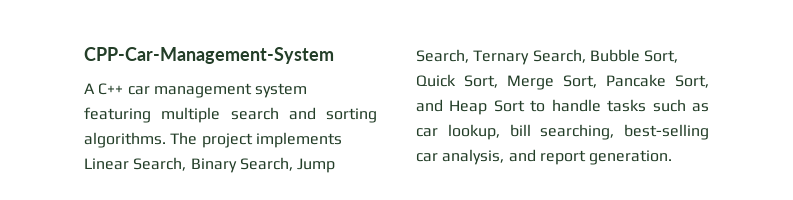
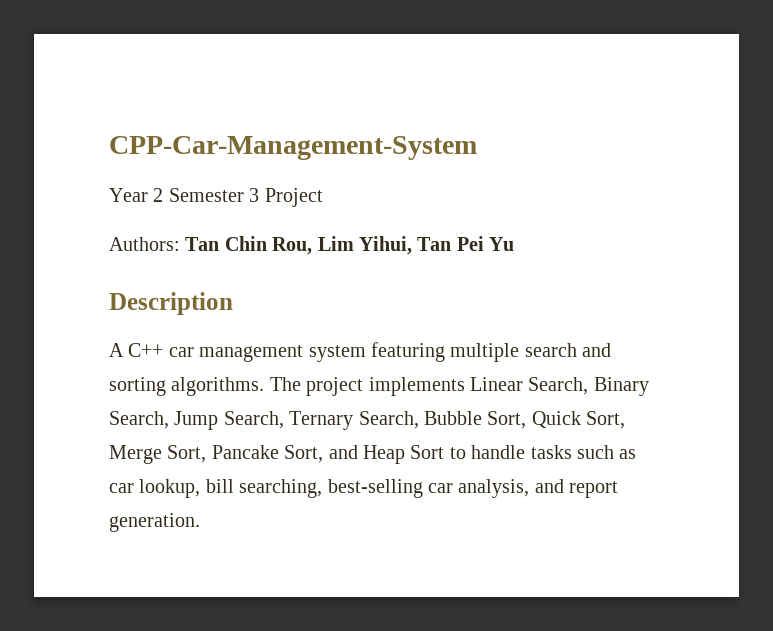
(334, 55) none -> [109,188,323,207] [109,236,515,255] [109,292,233,315] // Year 2 Semester 3 Project // Authors: Tan Chin Rou, Lim Yihui, Tan Pei Yu // Description

